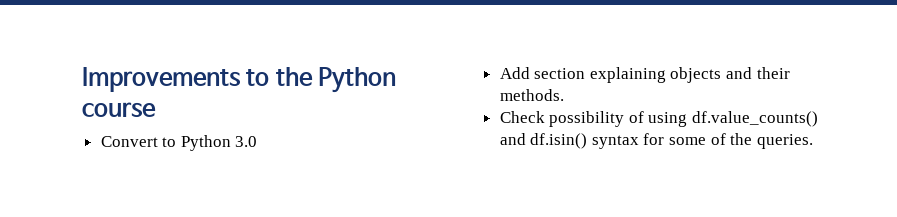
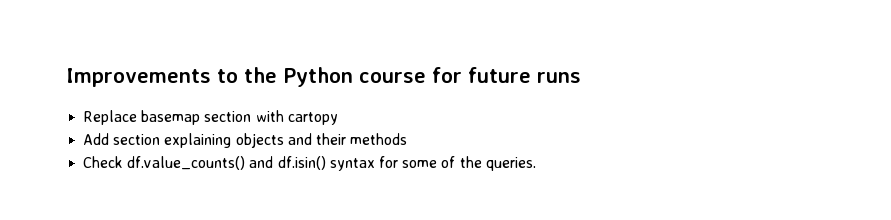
[100,135,258,151] // Convert to Python 3.0 -> [432,67,581,83] [83,110,338,125] for future runs // Replace basemap section with cartopy
[499,89,564,101] methods. -> [350,133,408,145] methods
[549,111,688,127] possibility of using -> (124, 162) none

